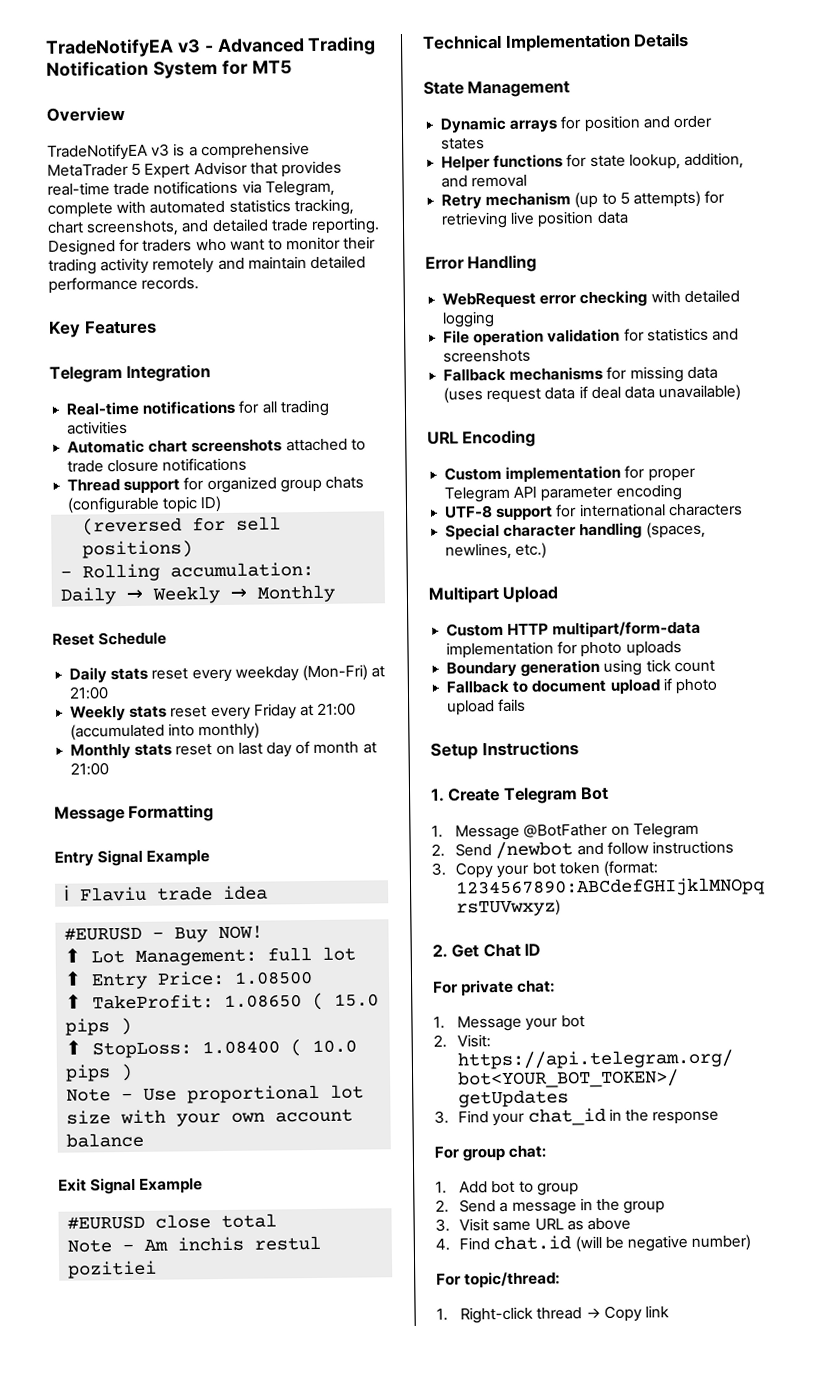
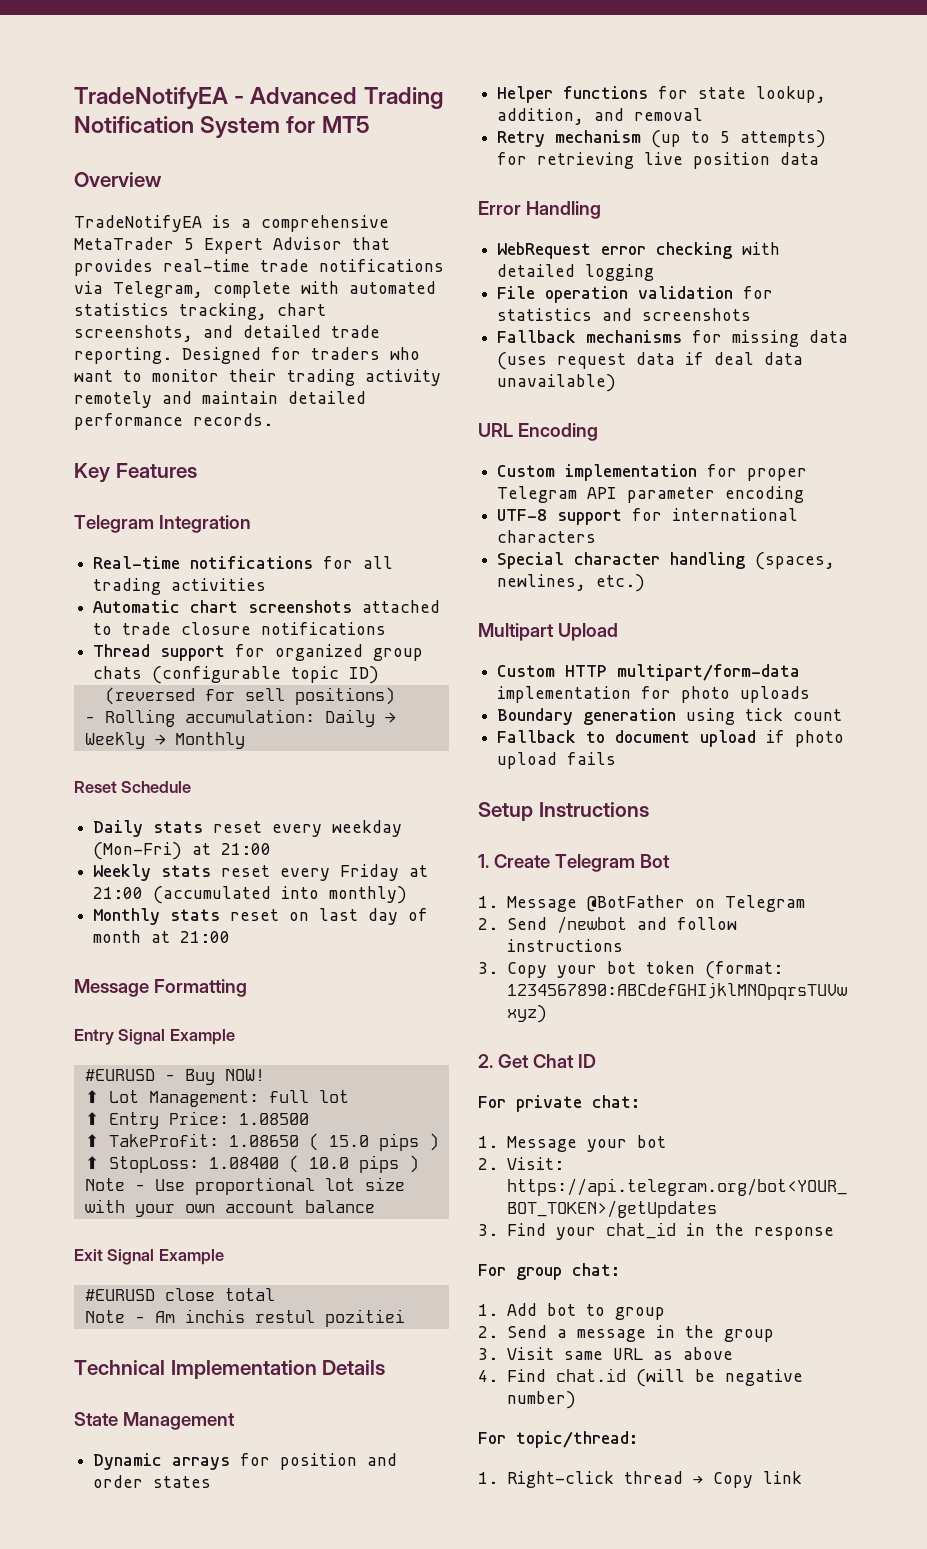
[45,38,201,58] TradeNotifyEA v3 -> [74,87,228,109] TradeNotifyEA
[151,143,171,157] v3 -> (202, 223) none
[64,885,269,902] // ℹ Flaviu trade idea -> (235, 1037) none

